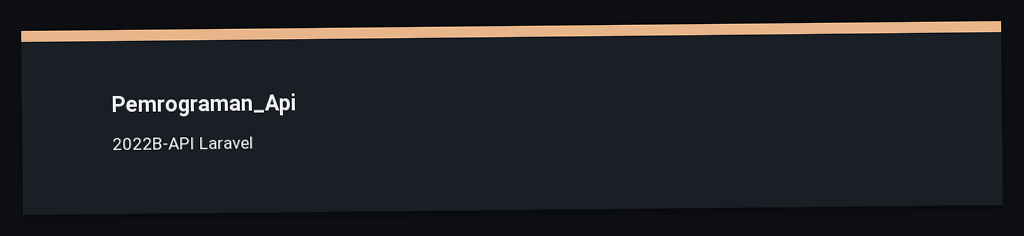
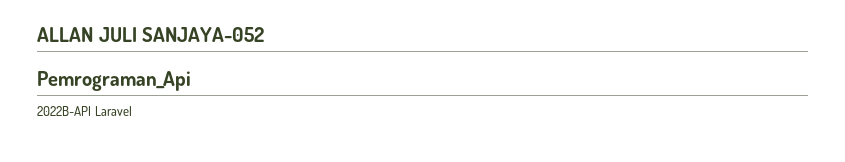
(111, 105) none -> [37,27,265,42] ALLAN JULI SANJAYA-052 //

